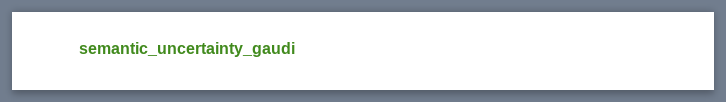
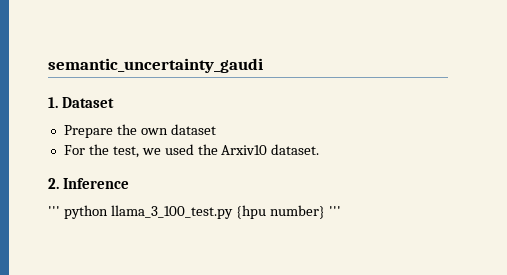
(295, 49) none -> [48,97,115,108] [63,124,216,138] [63,144,320,158] [48,178,130,189] [48,205,341,219] // 1. Dataset // Prepare the own dataset // For the test, we used the Arxiv10 dataset. // 2. Inference // ''' python llama_3_100_test.py {hpu number} '''

